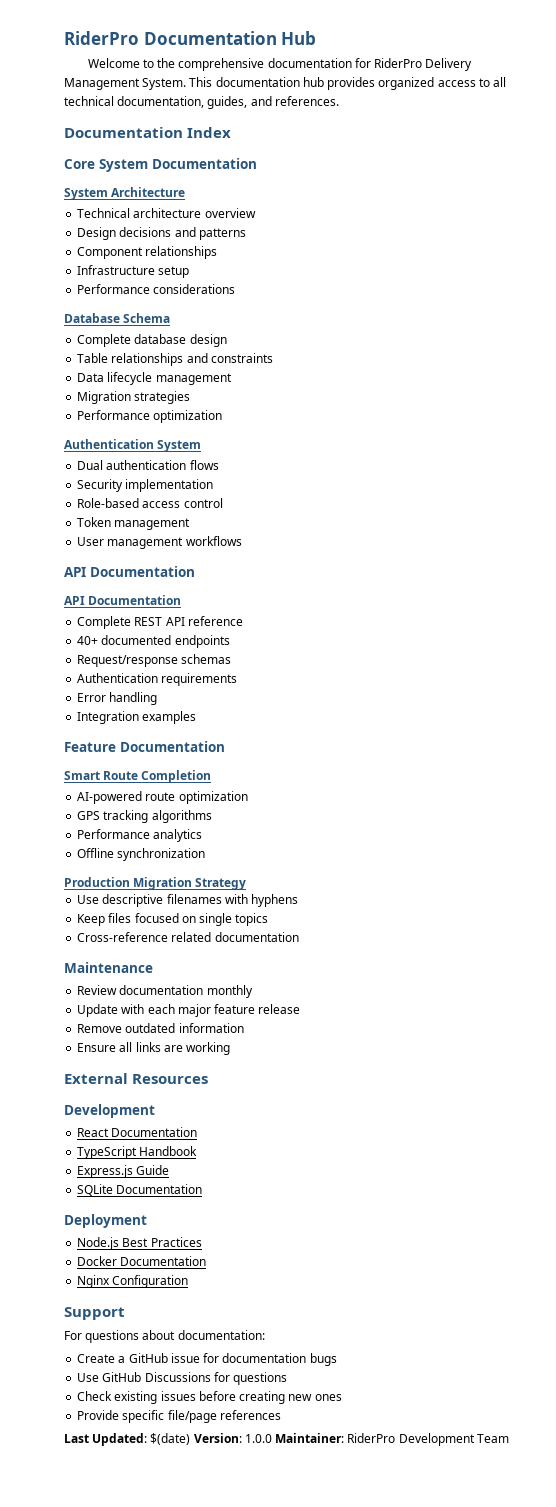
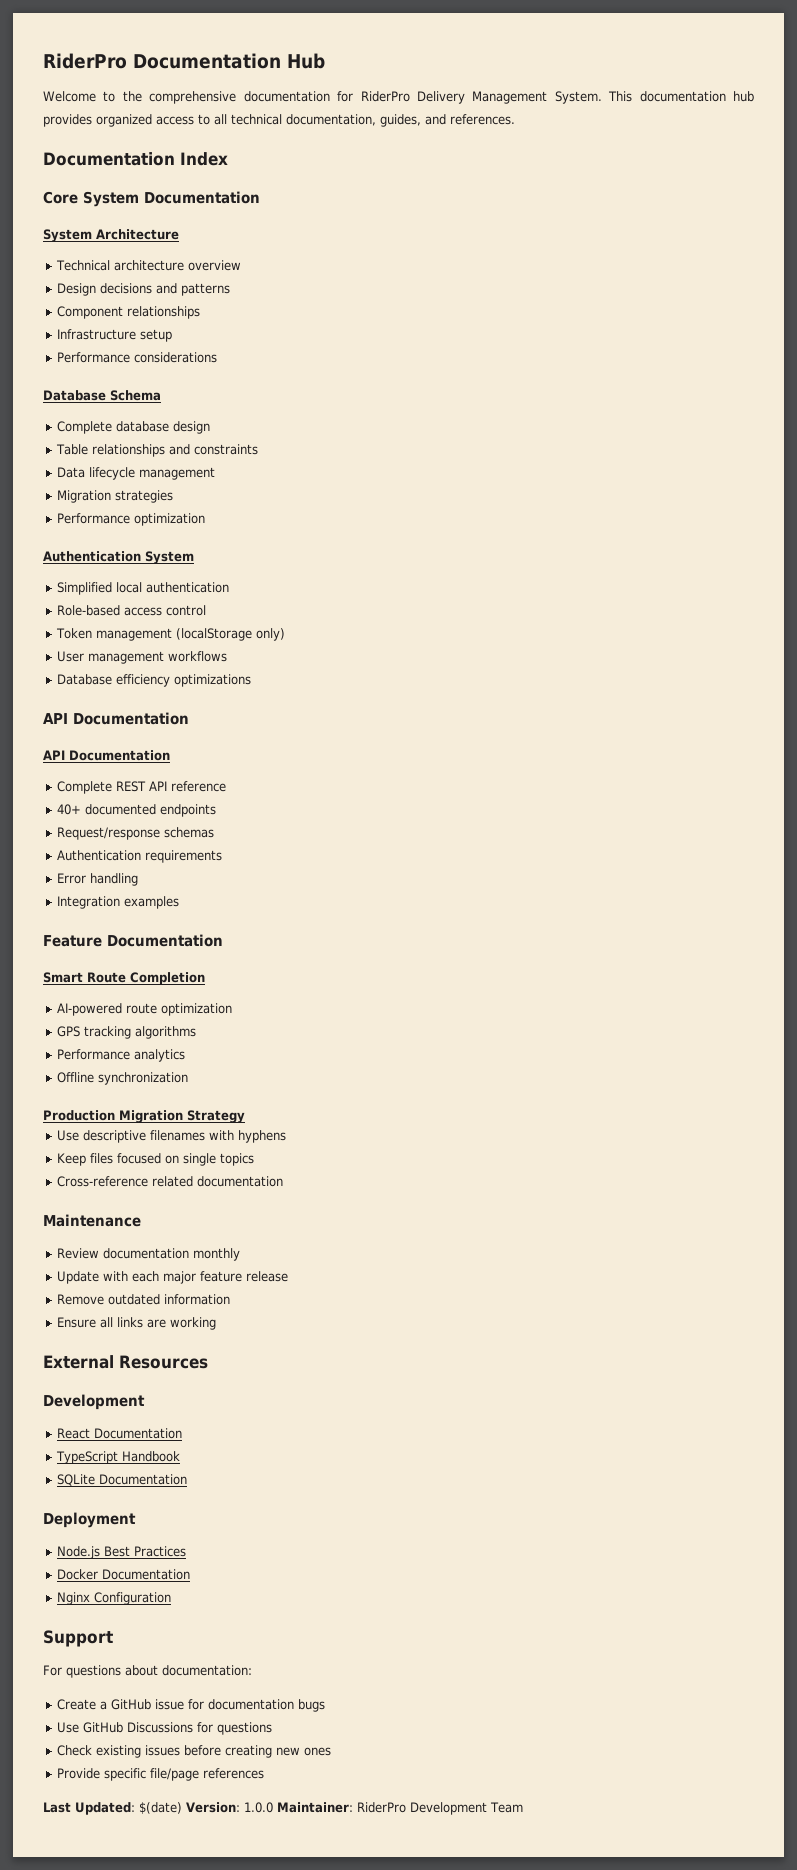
[77,460,104,470] Dual -> [57,582,143,595] Simplified local
[189,460,219,470] [77,479,214,492] flows // Security implementation -> (230, 587) none
(191, 524) none -> [176,628,286,641] (localStorage only)
(242, 541) none -> [57,674,252,687] // Database efficiency optimizations
[77,1165,170,1178] // Express.js Guide -> (181, 1456) none

